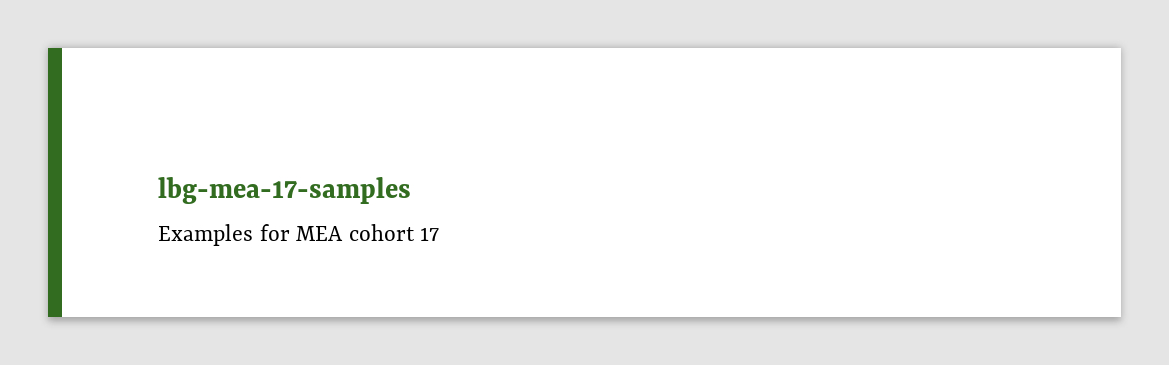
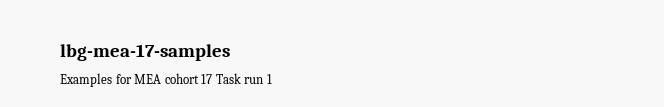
(440, 234) none -> [215,73,272,84] Task run 1

